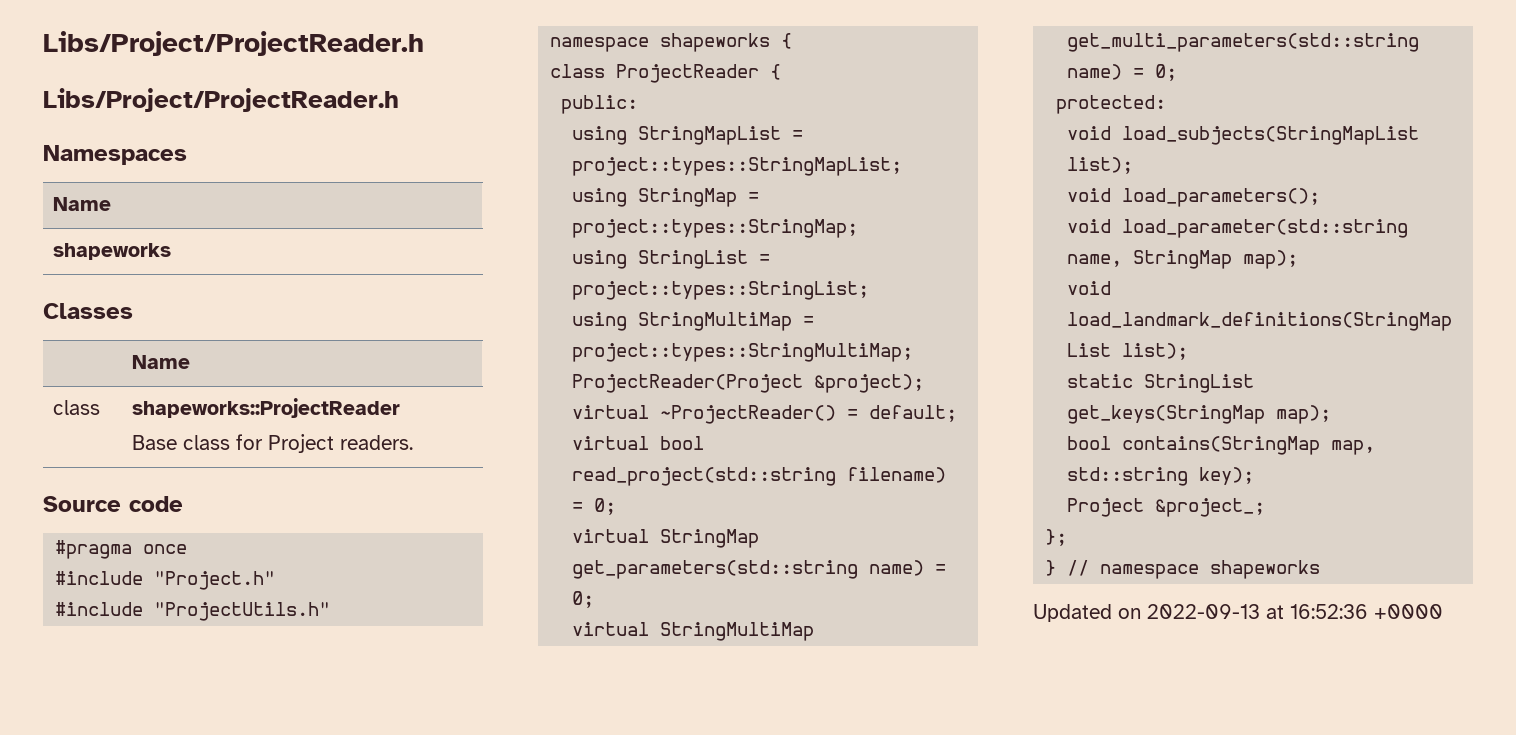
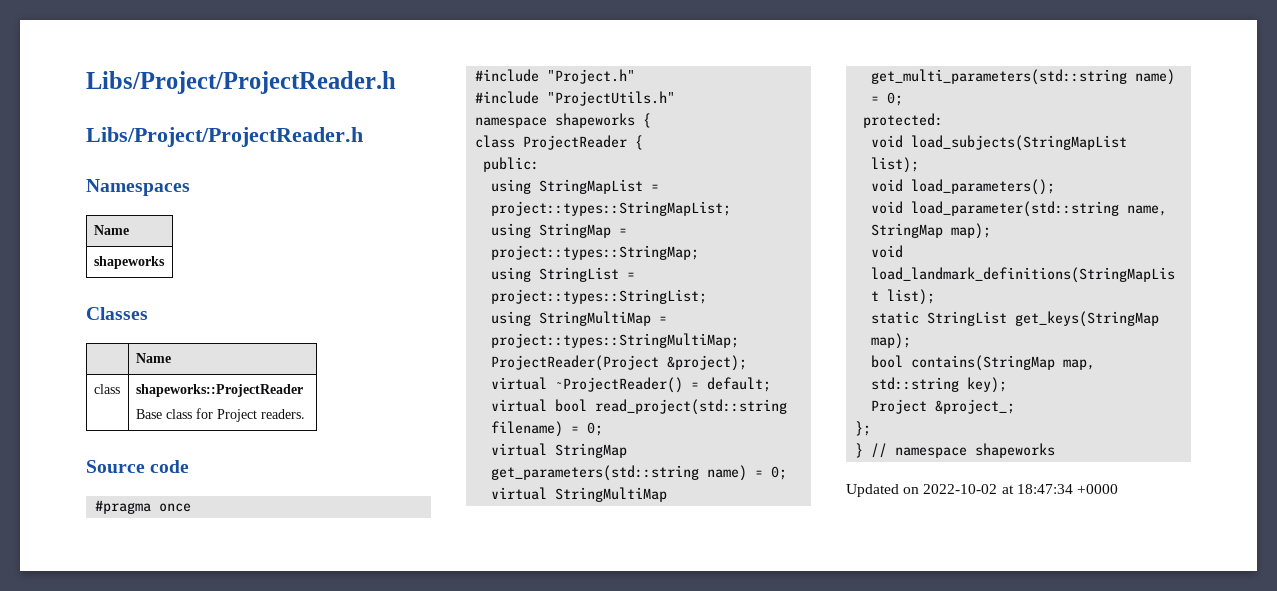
[1147,604,1368,619] 2022-09-13 at 16:52:36 -> [923,484,1073,494] 2022-10-02 at 18:47:34

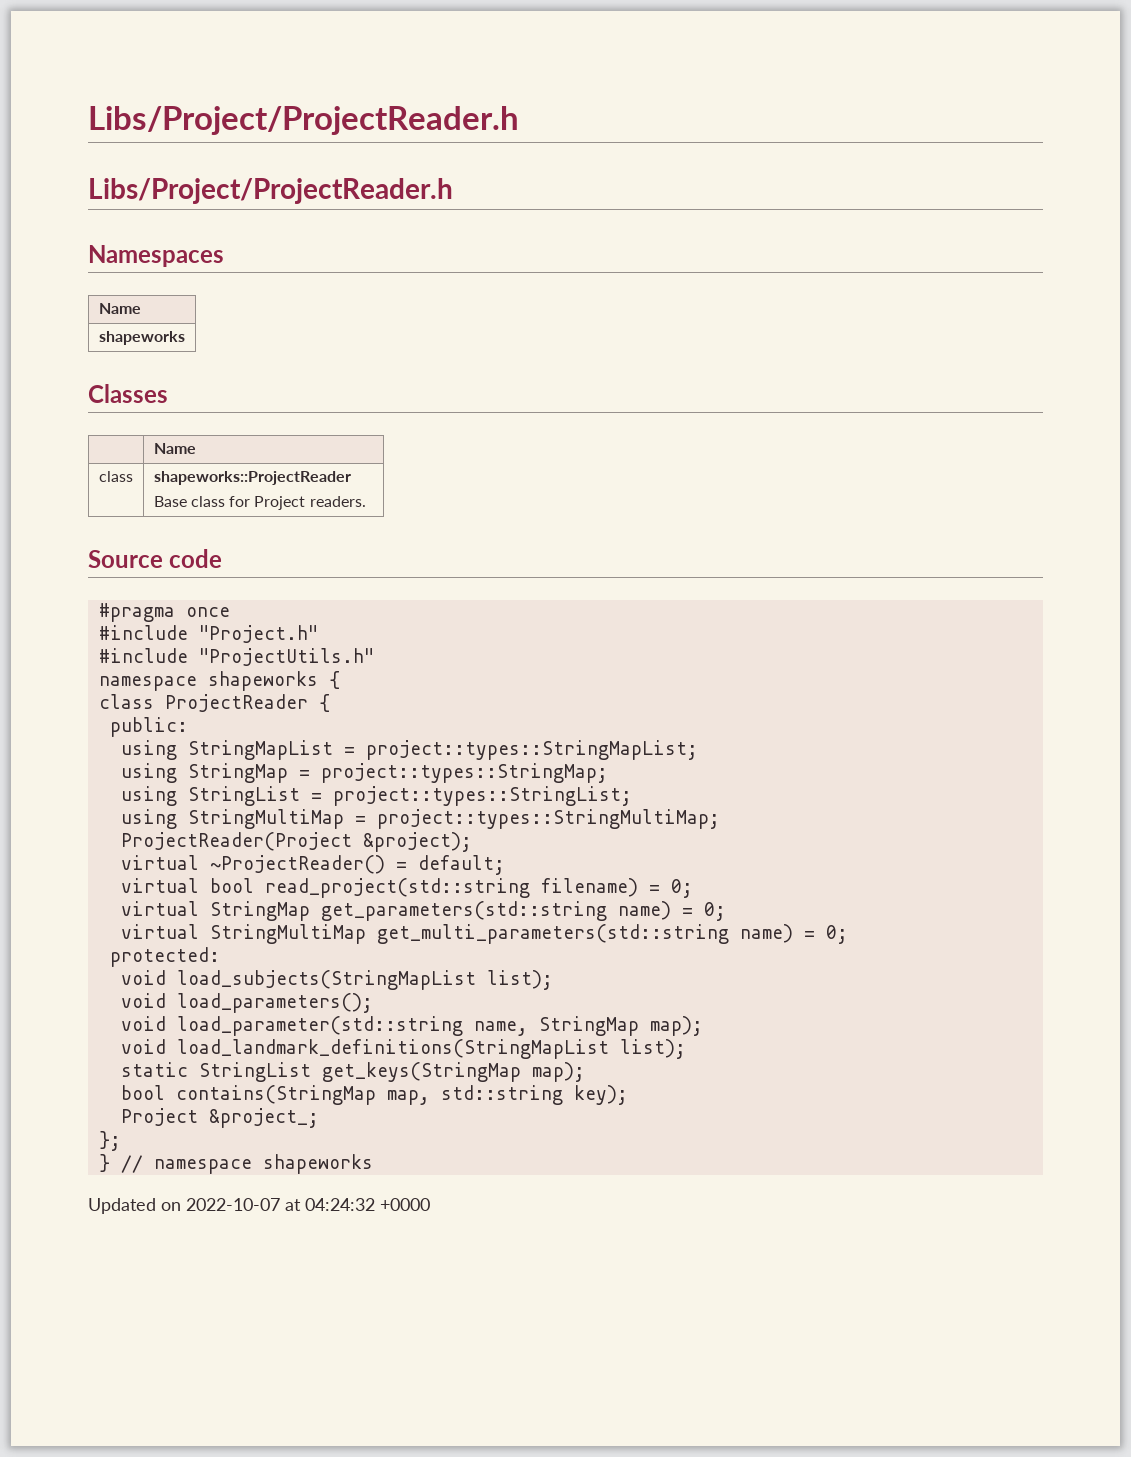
[923,484,1073,494] 2022-10-02 at 18:47:34 -> [186,1198,375,1211] 2022-10-07 at 04:24:32

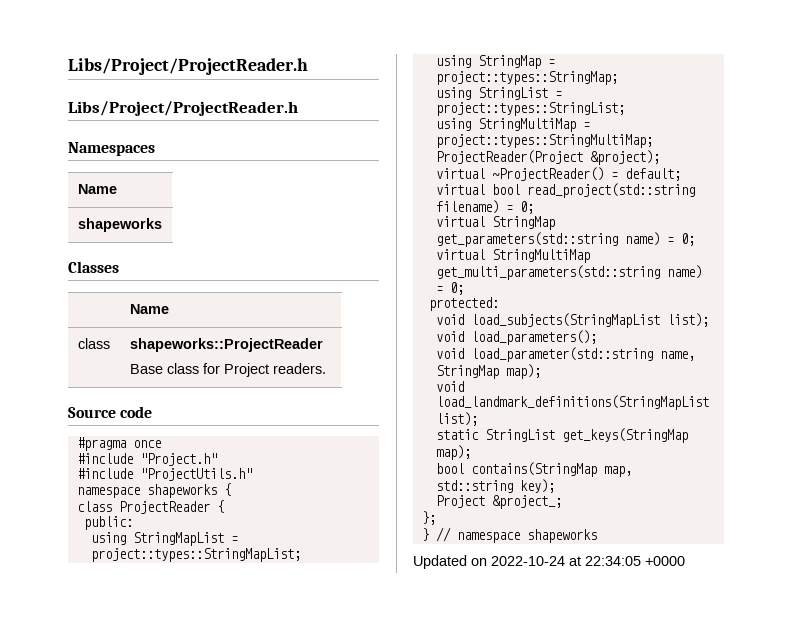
[186,1198,375,1211] 2022-10-07 at 04:24:32 -> [491,556,641,566] 2022-10-24 at 22:34:05

